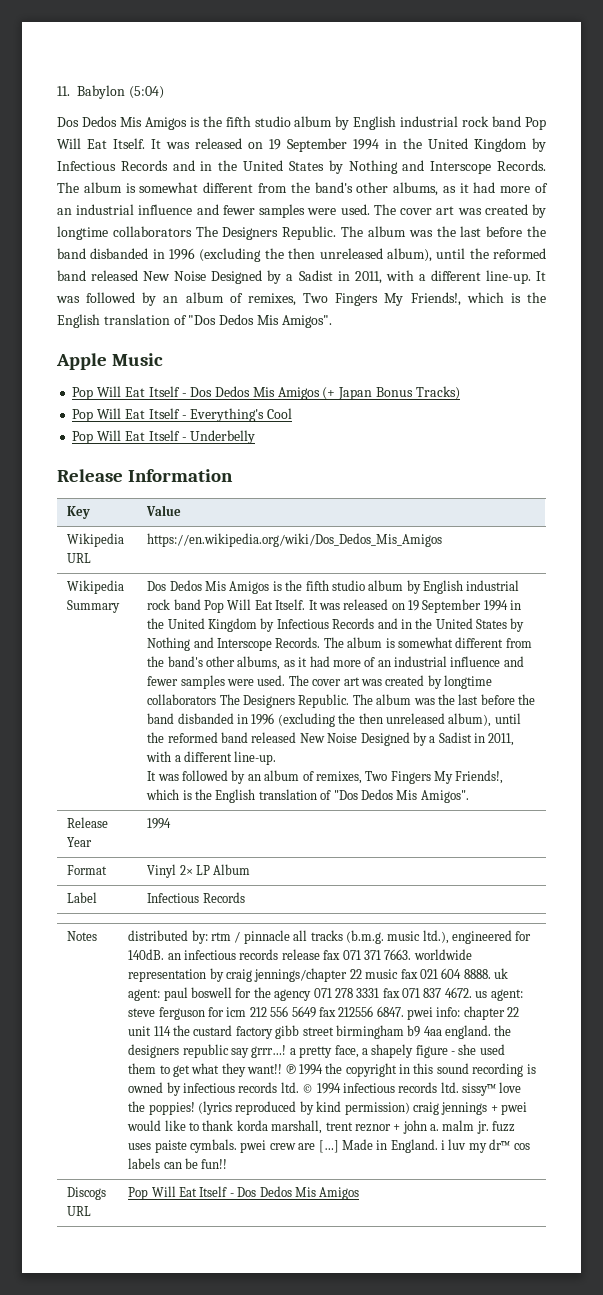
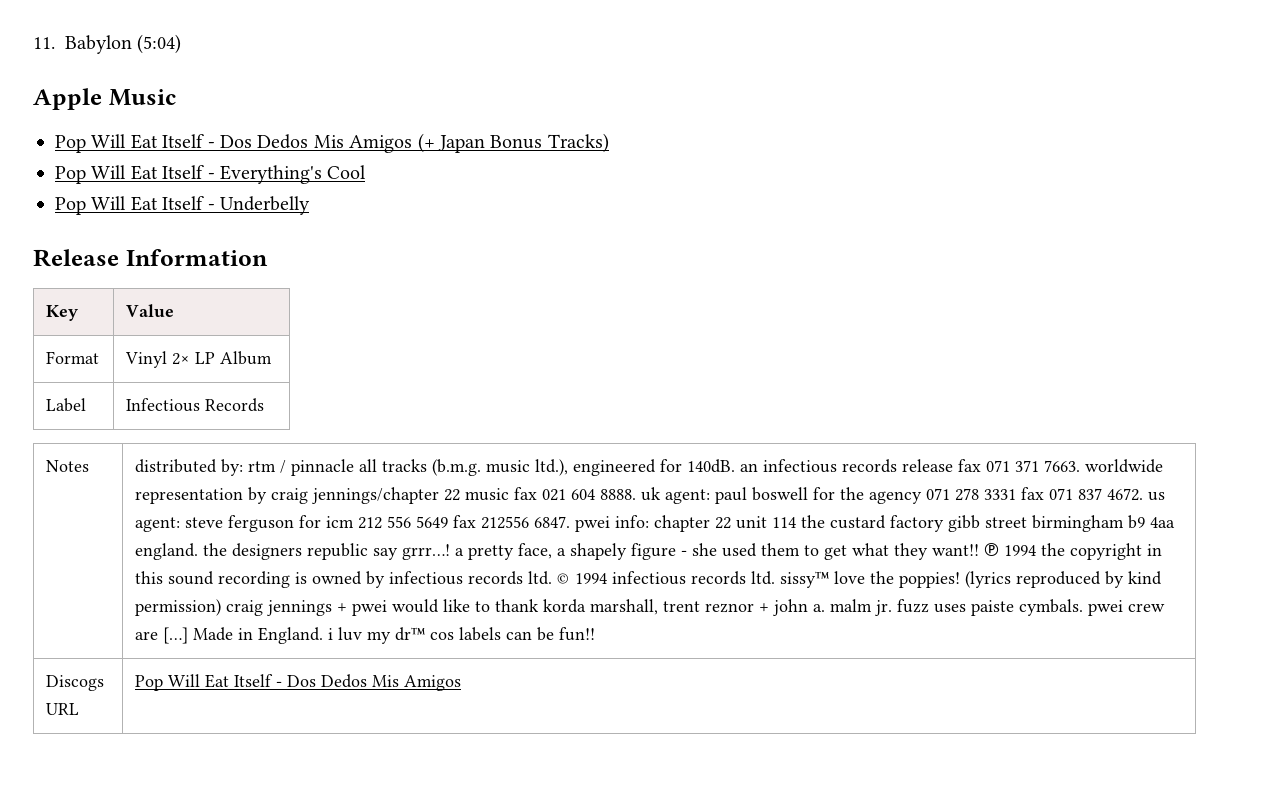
[57,116,546,130] [57,138,546,152] [57,160,546,174] [57,182,548,196] [57,204,546,218] [57,226,546,240] [57,248,546,262] [57,270,546,284] [56,292,546,306] [57,314,332,328] // Dos Dedos Mis Amigos is the fifth studio album by English industrial rock band Pop Will Eat Itself. It was released on 19 September 1994 in the United Kingdom by Infectious Records and in the United States by Nothing and Interscope Records. The album is somewhat different from the band's other albums, as it had more of an industrial influence and fewer samples were used. The cover art was created by longtime collaborators The Designers Republic. The album was the last before the band disbanded in 1996 (excluding the then unreleased album), until the reformed band released New Noise Designed by a Sadist in 2011, with a different line-up. It was followed by an album of remixes, Two Fingers My Friends!, which is the English translation of "Dos Dedos Mis Amigos". -> (182, 44) none
[67,533,125,547] [67,553,92,563] [147,533,443,547] [67,580,125,594] [67,600,121,613] [147,580,520,594] [147,599,522,613] [147,618,525,632] [147,637,532,651] [147,656,524,670] [147,675,492,689] [147,694,535,708] [147,713,521,727] [147,732,515,746] [146,751,277,765] [147,770,504,784] [146,789,469,803] [67,817,109,828] [67,837,93,847] [147,818,172,829] // Wikipedia URL | https://en.wikipedia.org/wiki/Dos_Dedos_Mis_Amigos // Wikipedia Summary | Dos Dedos Mis Amigos is the fifth studio album by English industrial rock band Pop Will Eat Itself. It was released on 19 September 1994 in the United Kingdom by Infectious Records and in the United States by Nothing and Interscope Records. The album is somewhat different from the band's other albums, as it had more of an industrial influence and fewer samples were used. The cover art was created by longtime collaborators The Designers Republic. The album was the last before the band disbanded in 1996 (excluding the then unreleased album), until the reformed band released New Noise Designed by a Sadist in 2011, with a different line-up. // It was followed by an album of remixes, Two Fingers My Friends!, which is the English translation of "Dos Dedos Mis Amigos". // Release Year | 1994 -> (175, 310) none

